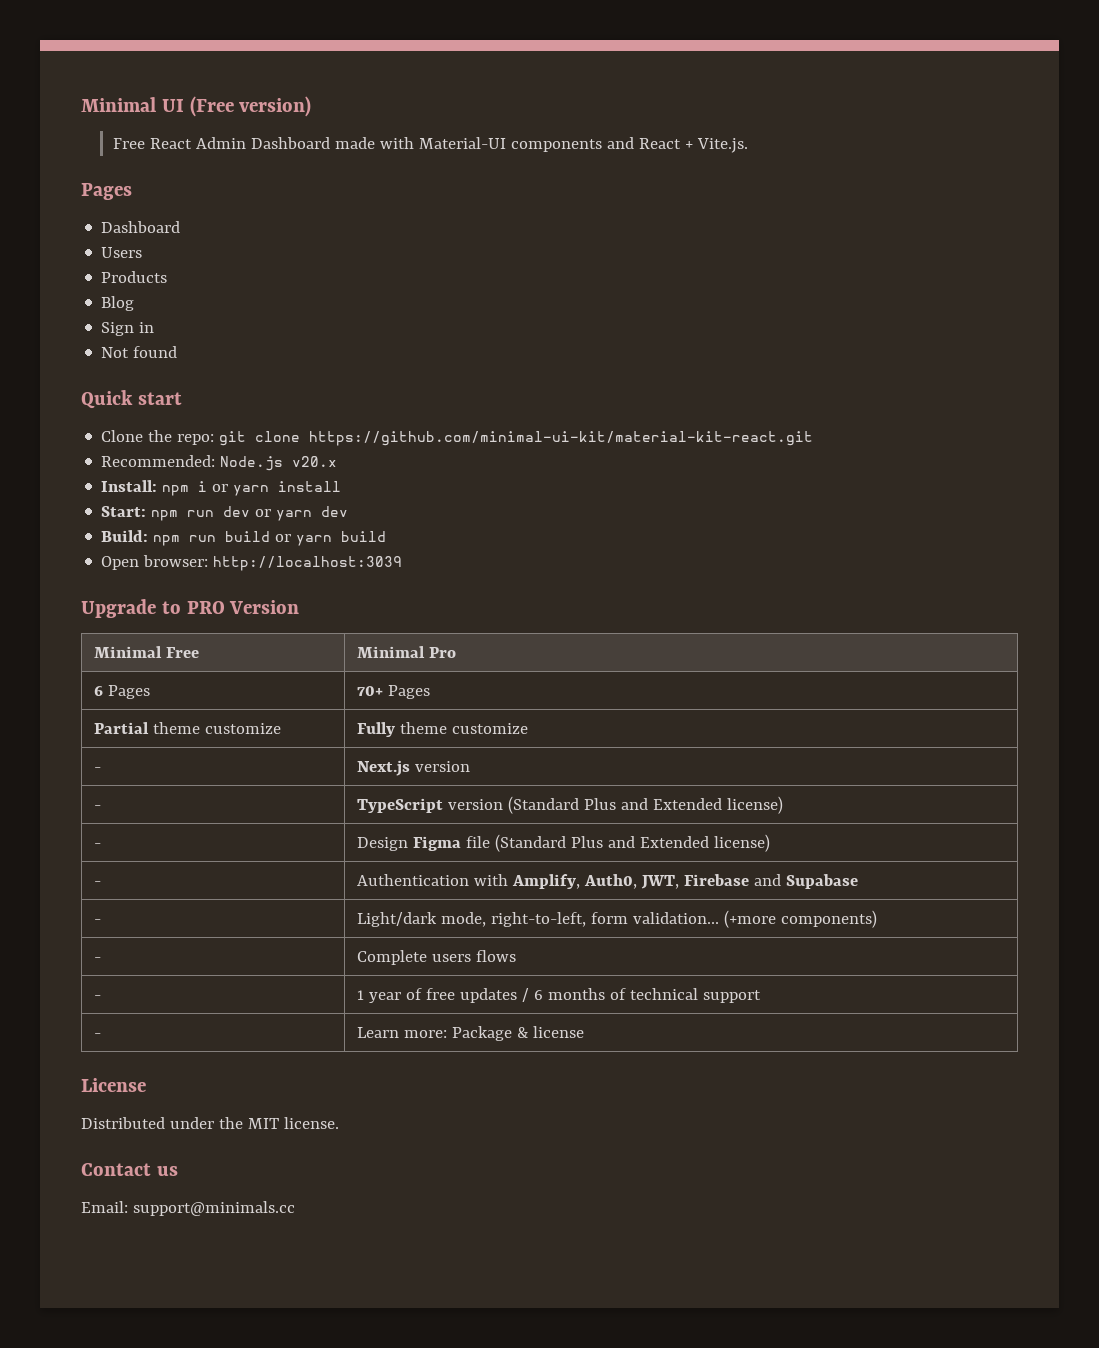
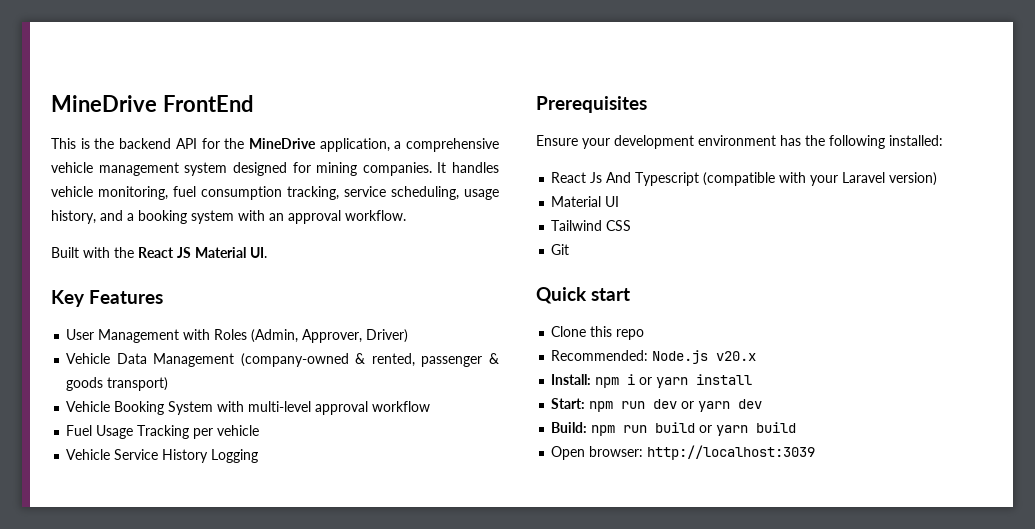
[81,96,312,117] [113,137,749,153] [81,183,132,200] [101,221,181,233] [101,247,143,258] [101,271,168,283] [101,296,135,311] [101,322,155,336] [101,346,178,358] [81,390,182,409] [101,430,814,446] Minimal UI (Free version) // Free React Admin Dashboard made with Material-UI components and React + Vite.js. // Pages // Dashboard // Users // Products // Blog // Sign in // Not found // Quick start // Clone the repo: git clone https://github.com/minimal-ui-kit/material-kit-react.git -> [51,95,253,112] [51,138,499,152] [51,162,499,176] [51,186,499,200] [51,210,406,224] [51,247,267,258] [51,290,164,307] [66,329,409,343] [66,353,500,367] [66,377,169,391] [66,401,431,415] [66,425,260,439] [66,449,259,463] [536,96,647,113] [536,135,943,149] [551,172,938,186] [551,196,620,207] [551,220,632,231] [551,244,570,255] [536,287,631,304] [551,326,645,340] MineDrive FrontEnd // This is the backend API for the MineDrive application, a comprehensive vehicle management system designed for mining companies. It handles vehicle monitoring, fuel consumption tracking, service scheduling, usage history, and a booking system with an approval workflow. // Built with the React JS Material UI. // Key Features // User Management with Roles (Admin, Approver, Driver) // Vehicle Data Management (company-owned & rented, passenger & goods transport) // Vehicle Booking System with multi-level approval workflow // Fuel Usage Tracking per vehicle // Vehicle Service History Logging // Prerequisites // Ensure your development environment has the following installed: // React Js And Typescript (compatible with your Laravel version) // Material UI // Tailwind CSS // Git // Quick start // Clone this repo
[81,599,300,618] [94,646,200,658] [357,646,457,658] [94,685,151,699] [357,685,431,699] [94,722,282,734] [357,722,529,737] [94,767,102,772] [357,760,471,776] [94,805,102,810] [357,796,784,814] [94,843,102,848] [357,834,771,852] [94,881,102,886] [357,874,859,889] [94,919,102,924] [357,910,878,928] [94,957,102,962] [357,950,517,965] [94,995,102,1000] [357,988,762,1003] [94,1033,102,1038] [357,1026,585,1041] [81,1078,146,1092] [81,1117,339,1129] [81,1163,178,1176] [81,1201,295,1216] // Upgrade to PRO Version // Minimal Free | Minimal Pro // 6 Pages | 70+ Pages // Partial theme customize | Fully theme customize // - | Next.js version // - | TypeScript version (Standard Plus and Extended license) // - | Design Figma file (Standard Plus and Extended license) // - | Authentication with Amplify, Auth0, JWT, Firebase and Supabase // - | Light/dark mode, right-to-left, form validation... (+more components) // - | Complete users flows // - | 1 year of free updates / 6 months of technical support // - | Learn more: Package & license // License // Distributed under the MIT license. // Contact us // Email: support@minimals.cc -> (816, 452) none

